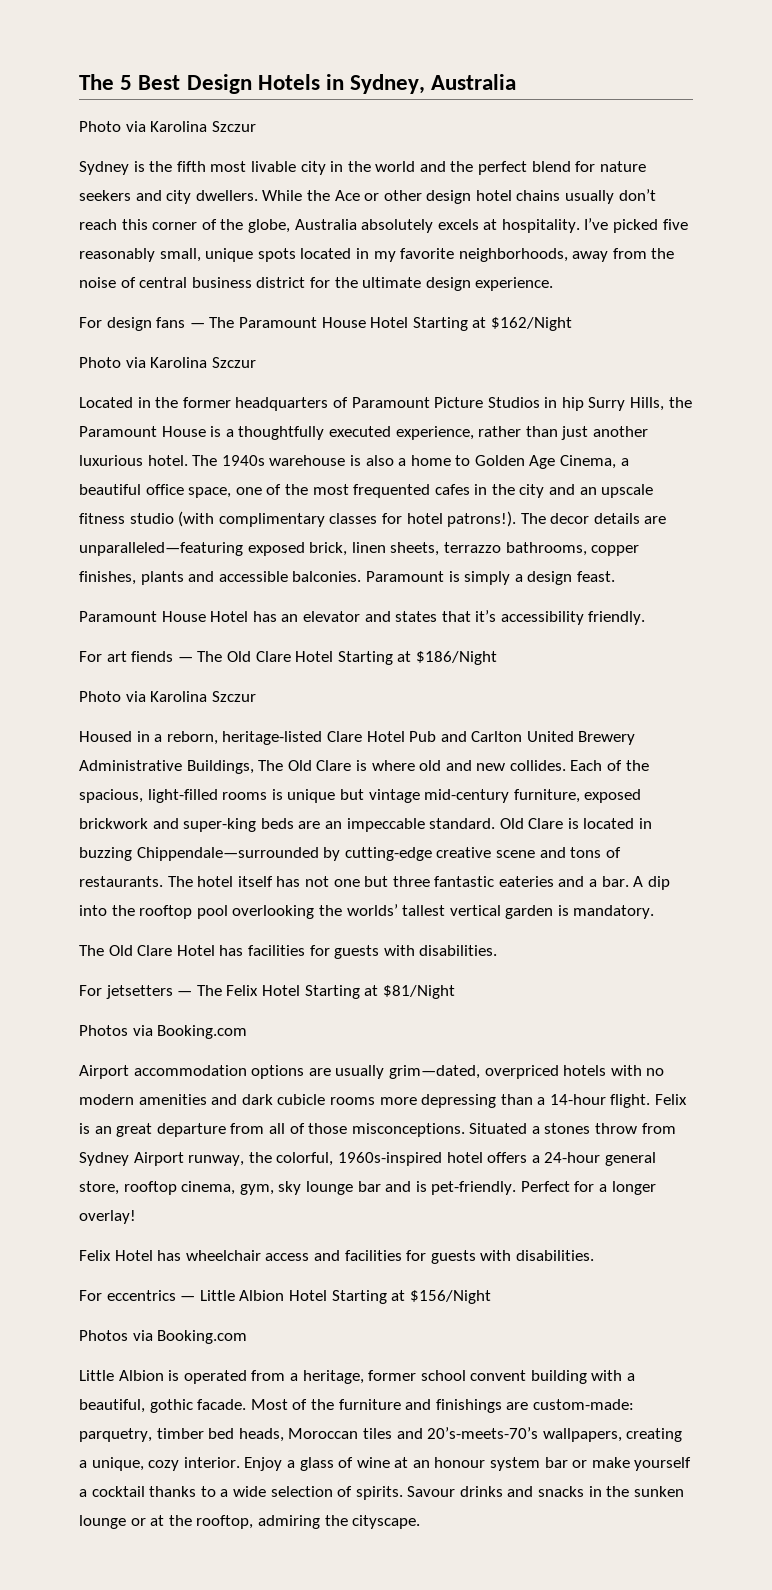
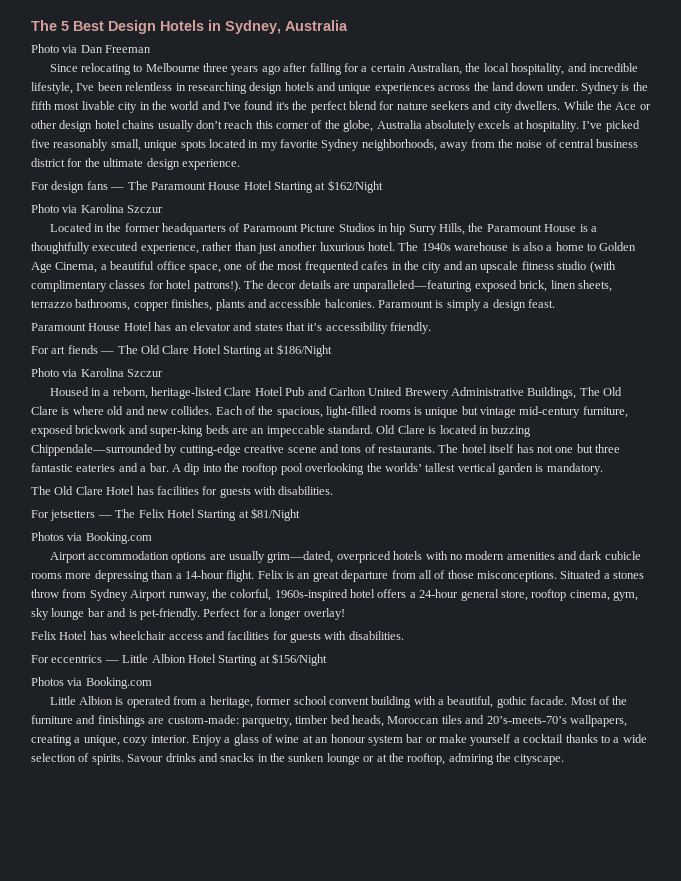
[150,121,256,132] Karolina Szczur // -> [80,45,152,53] [49,63,638,75] [31,82,578,94] Dan Freeman // Since relocating to Melbourne three years ago after falling for a certain Australian, the local hospitality, and incredible lifestyle, I've been relentless in researching design hotels and unique experiences across the land down under.
(446, 166) none -> [223,101,289,110] I've found it's
(455, 253) none -> [321,139,360,151] Sydney

